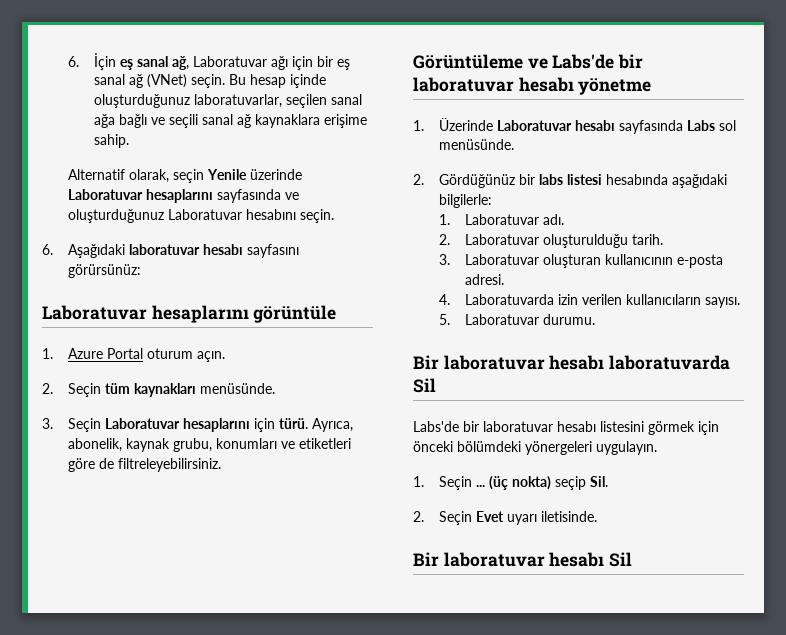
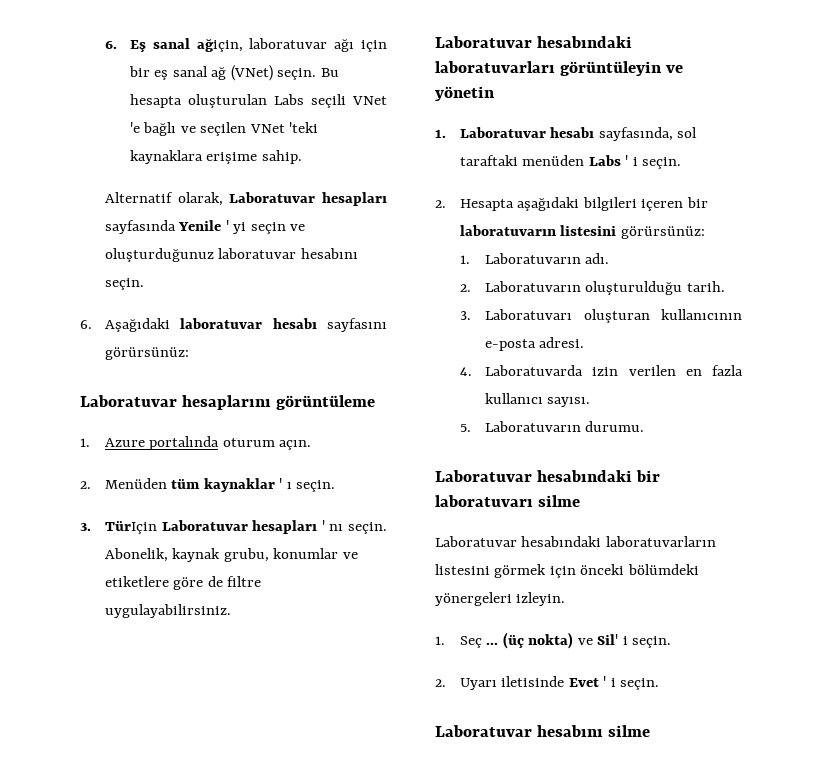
[68,53,268,70] 6. İçin eş sanal ağ, Laboratuvar -> [104,38,328,52] 6. Eş sanal ağiçin, laboratuvar
[250,74,327,88] [94,94,363,108] [94,114,252,128] hesap içinde oluşturduğunuz laboratuvarlar, seçilen sanal ağa bağlı ve seçili sanal ağ -> [129,94,387,108] [129,122,319,136] hesapta oluşturulan Labs seçili VNet 'e bağlı ve seçilen VNet 'teki
[173,169,303,183] [68,189,282,203] seçin Yenile üzerinde Laboratuvar hesaplarını sayfasında -> [229,192,387,206] [104,220,286,234] Laboratuvar hesapları sayfasında Yenile ' yi seçin
[168,209,243,220] Laboratuvar -> [218,248,297,259] laboratuvar
[253,305,337,323] görüntüle -> [276,395,376,410] görüntüleme
[107,348,144,359] Portal -> [149,436,220,450] portalında
[68,383,276,397] [42,418,354,432] [68,438,352,452] [68,458,222,472] [413,54,644,69] [413,77,652,95] [413,118,737,134] [439,139,515,150] [413,174,728,188] [439,194,493,208] [439,214,540,225] Seçin tüm kaynakları menüsünde. // 3. Seçin Laboratuvar hesaplarını için türü. Ayrıca, abonelik, kaynak grubu, konumları ve etiketleri göre de filtreleyebilirsiniz. // Görüntüleme ve Labs'de bir laboratuvar hesabı yönetme // 1. Üzerinde Laboratuvar hesabı sayfasında Labs sol menüsünde. // 2. Gördüğünüz bir labs listesi hesabında aşağıdaki bilgilerle: // 1. Laboratuvar -> [104,478,336,492] [80,520,387,534] [104,548,358,562] [104,576,262,590] [104,604,231,618] [435,36,633,48] [435,61,684,76] [435,86,495,101] [435,127,698,141] [459,155,682,169] [435,197,708,211] [459,225,705,239] [459,253,581,264] Menüden tüm kaynaklar ' ı seçin. // 3. TürIçin Laboratuvar hesapları ' nı seçin. Abonelik, kaynak grubu, konumlar ve etiketlere göre de filtre uygulayabilirsiniz. // Laboratuvar hesabındaki laboratuvarları görüntüleyin ve yönetin // 1. Laboratuvar hesabı sayfasında, sol taraftaki menüden Labs ' i seçin. // 2. Hesapta aşağıdaki bilgileri içeren bir laboratuvarın listesini görürsünüz: // 1. Laboratuvarın
[465,234,540,245] Laboratuvar -> [484,281,581,292] Laboratuvarın
[465,254,540,265] Laboratuvar -> [484,309,572,320] Laboratuvarı
[626,294,702,305] kullanıcıların -> [685,365,743,376] [484,393,543,404] en fazla kullanıcı
[465,314,540,325] Laboratuvar -> [484,421,581,432] Laboratuvarın
[413,355,731,370] [413,378,436,393] [413,421,596,432] Bir laboratuvar hesabı laboratuvarda Sil // Labs'de bir laboratuvar hesabı -> [435,470,661,482] [435,495,581,507] [435,536,716,547] Laboratuvar hesabındaki bir laboratuvarı silme // Laboratuvar hesabındaki laboratuvarların
[596,441,657,455] [413,476,473,490] uygulayın. // 1. Seçin -> [516,592,566,606] [435,636,482,648] izleyin. // 1. Seç
[555,476,609,490] [413,511,598,525] [413,552,633,567] seçip Sil. // 2. Seçin Evet uyarı iletisinde. // Bir laboratuvar hesabı Sil -> [577,634,672,648] [435,676,660,690] [435,725,651,737] ve Sil' i seçin. // 2. Uyarı iletisinde Evet ' i seçin. // Laboratuvar hesabını silme

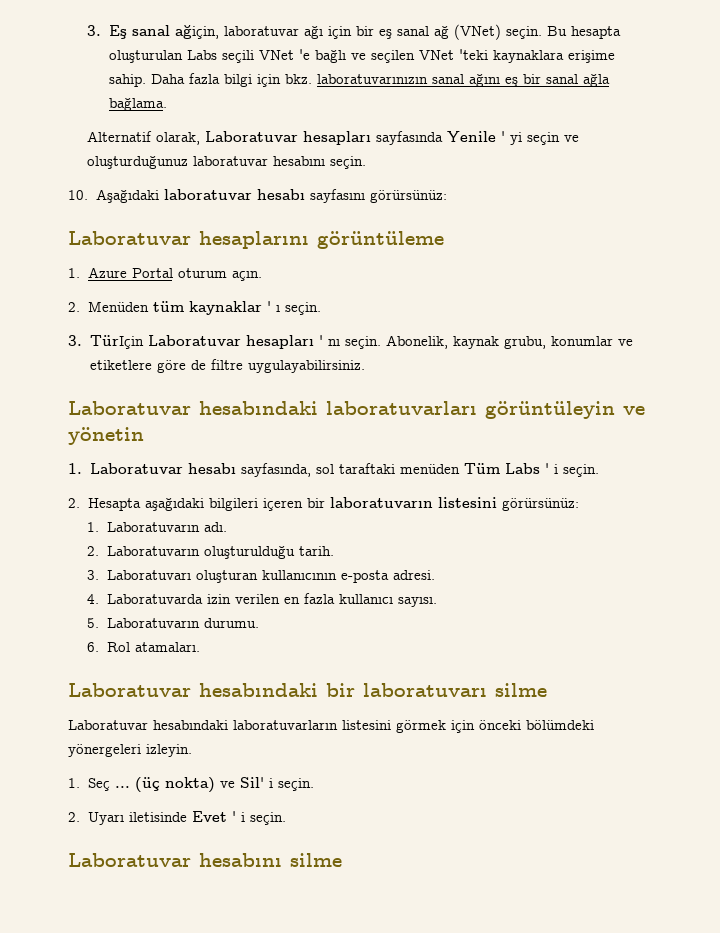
[104,41,117,49] 6. -> [87,25,102,36] 3.
(302, 157) none -> [150,73,610,87] [108,98,167,111] Daha fazla bilgi için bkz. laboratuvarınızın sanal ağını eş bir sanal ağla bağlama.
[80,320,92,329] 6. -> [68,190,88,200] 10.
[149,436,220,450] portalında -> [131,268,173,278] Portal
(585, 160) none -> [463,463,500,474] Tüm
(645, 426) none -> [87,642,200,652] // 6. Rol atamaları.

